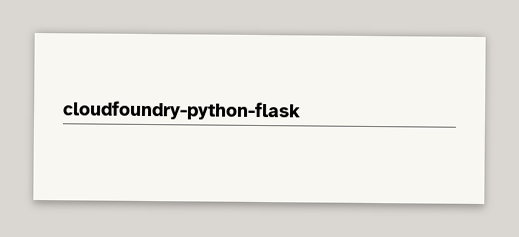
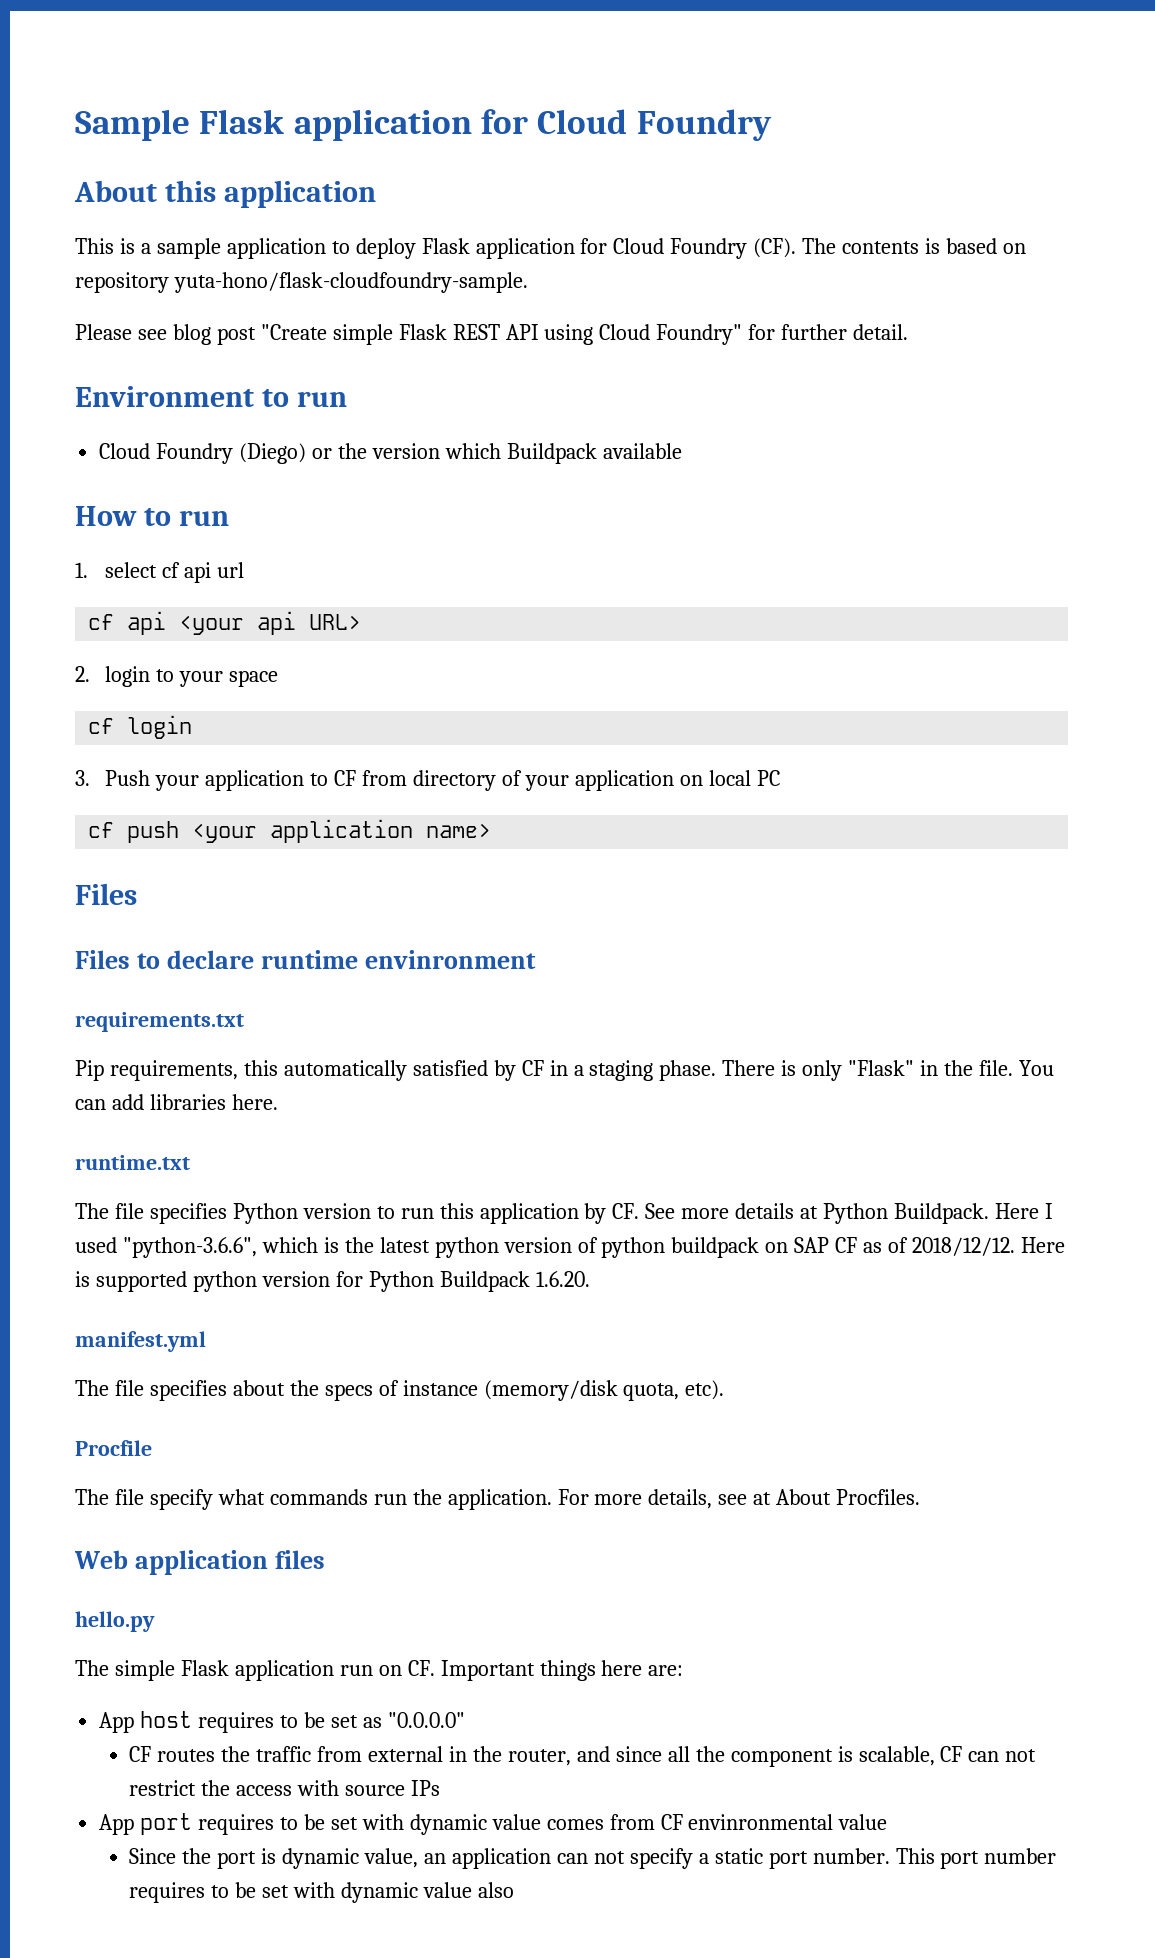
[62,100,301,121] cloudfoundry-python-flask -> [75,109,772,141] [74,180,376,208] [75,238,1026,259] [75,272,528,293] [75,324,909,345] [75,386,347,407] [99,443,682,464] [75,506,229,526] [75,562,245,583] [88,611,362,635] [75,666,279,687] [88,715,193,739] [75,770,780,791] [88,819,492,843] [75,883,137,905] [75,950,536,969] [75,1012,244,1032] [75,1060,1054,1081] [75,1094,278,1110] [75,1155,190,1170] [75,1203,1053,1224] [75,1237,1065,1258] [75,1271,590,1292] [75,1331,206,1352] [75,1380,725,1401] [75,1440,152,1456] [75,1489,921,1510] [74,1550,325,1575] [75,1611,155,1632] [75,1660,684,1681] [99,1711,465,1733] [129,1746,1037,1767] [129,1780,441,1796] [99,1813,888,1835] [129,1848,1057,1869] [129,1882,515,1903] Sample Flask application for Cloud Foundry // About this application // This is a sample application to deploy Flask application for Cloud Foundry (CF). The contents is based on repository yuta-hono/flask-cloudfoundry-sample. // Please see blog post "Create simple Flask REST API using Cloud Foundry" for further detail. // Environment to run // Cloud Foundry (Diego) or the version which Buildpack available // How to run // 1. select cf api url // cf api <your api URL> // 2. login to your space // cf login // 3. Push your application to CF from directory of your application on local PC // cf push <your application name> // Files // Files to declare runtime envinronment // requirements.txt // Pip requirements, this automatically satisfied by CF in a staging phase. There is only "Flask" in the file. You can add libraries here. // runtime.txt // The file specifies Python version to run this application by CF. See more details at Python Buildpack. Here I used "python-3.6.6", which is the latest python version of python buildpack on SAP CF as of 2018/12/12. Here is supported python version for Python Buildpack 1.6.20. // manifest.yml // The file specifies about the specs of instance (memory/disk quota, etc). // Procfile // The file specify what commands run the application. For more details, see at About Procfiles. // Web application files // hello.py // The simple Flask application run on CF. Important things here are: // App host requires to be set as "0.0.0.0" // CF routes the traffic from external in the router, and since all the component is scalable, CF can not restrict the access with source IPs // App port requires to be set with dynamic value comes from CF envinronmental value // Since the port is dynamic value, an application can not specify a static port number. This port number requires to be set with dynamic value also

